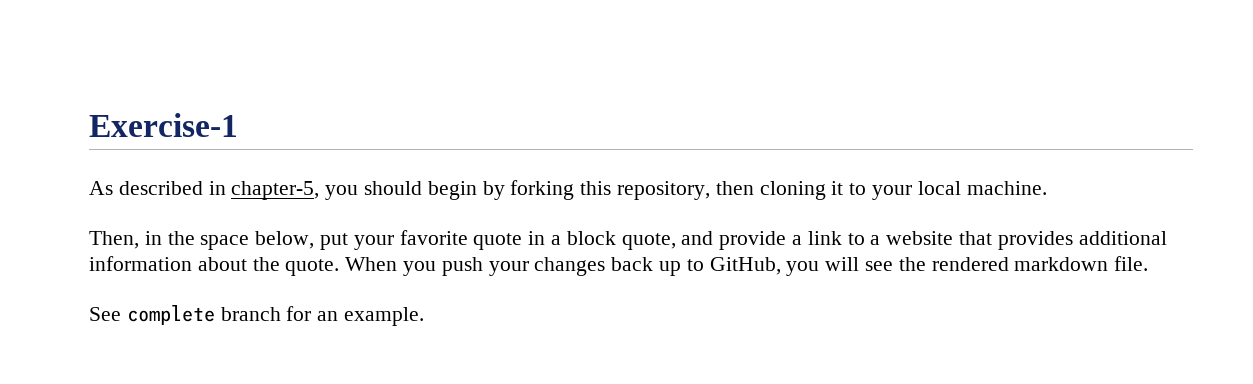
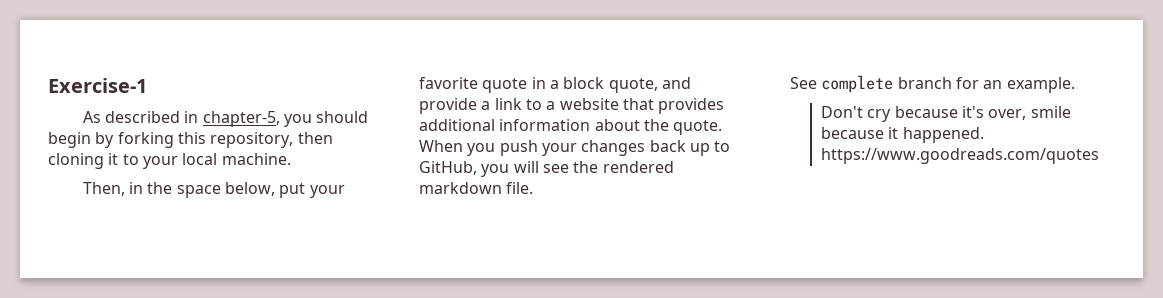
(425, 316) none -> [821,106,1071,122] [821,127,984,143] [821,148,1100,164] // Don't cry because it's over, smile because it happened. https://www.goodreads.com/quotes

